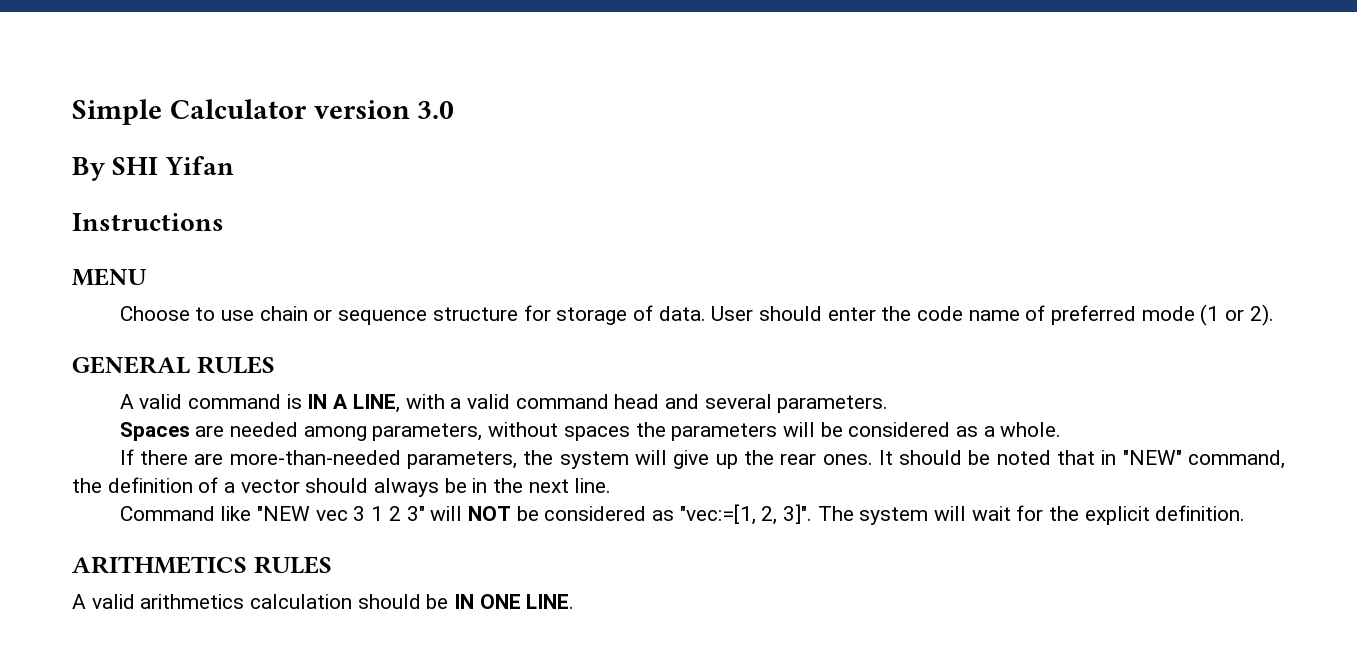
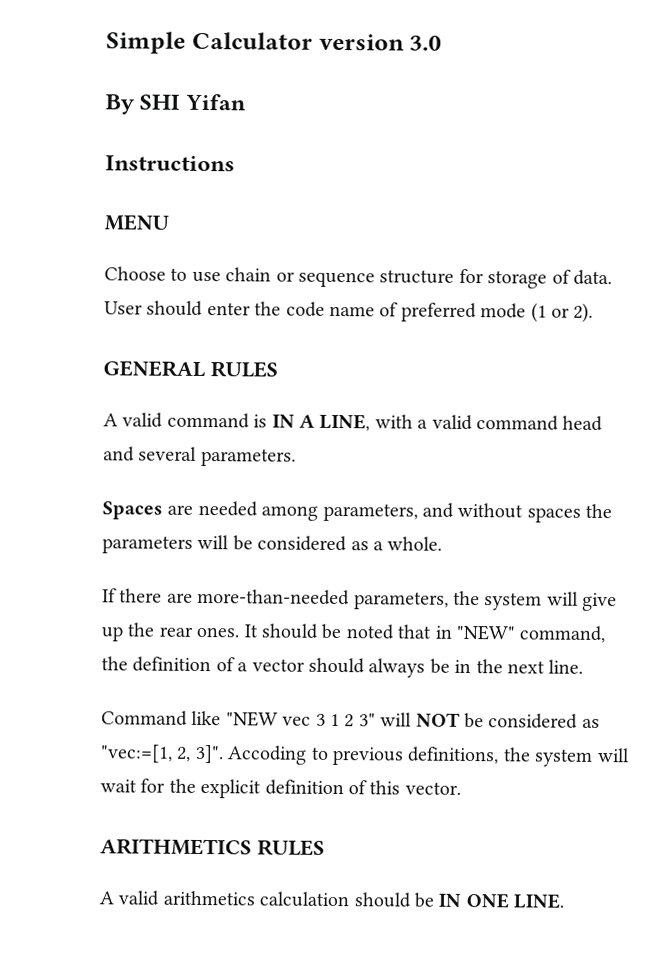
(483, 432) none -> [422,502,454,518] and
[817,506,854,521] The -> [227,745,531,766] Accoding to previous definitions, the
[1155,505,1246,521] definition. -> [264,779,461,796] definition of this vector.

